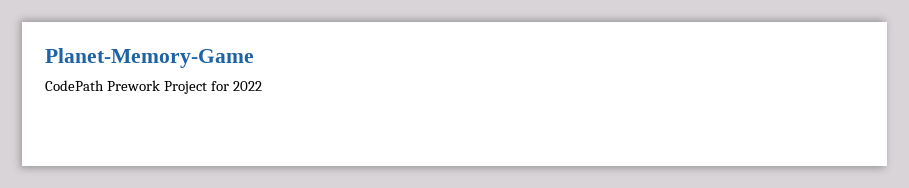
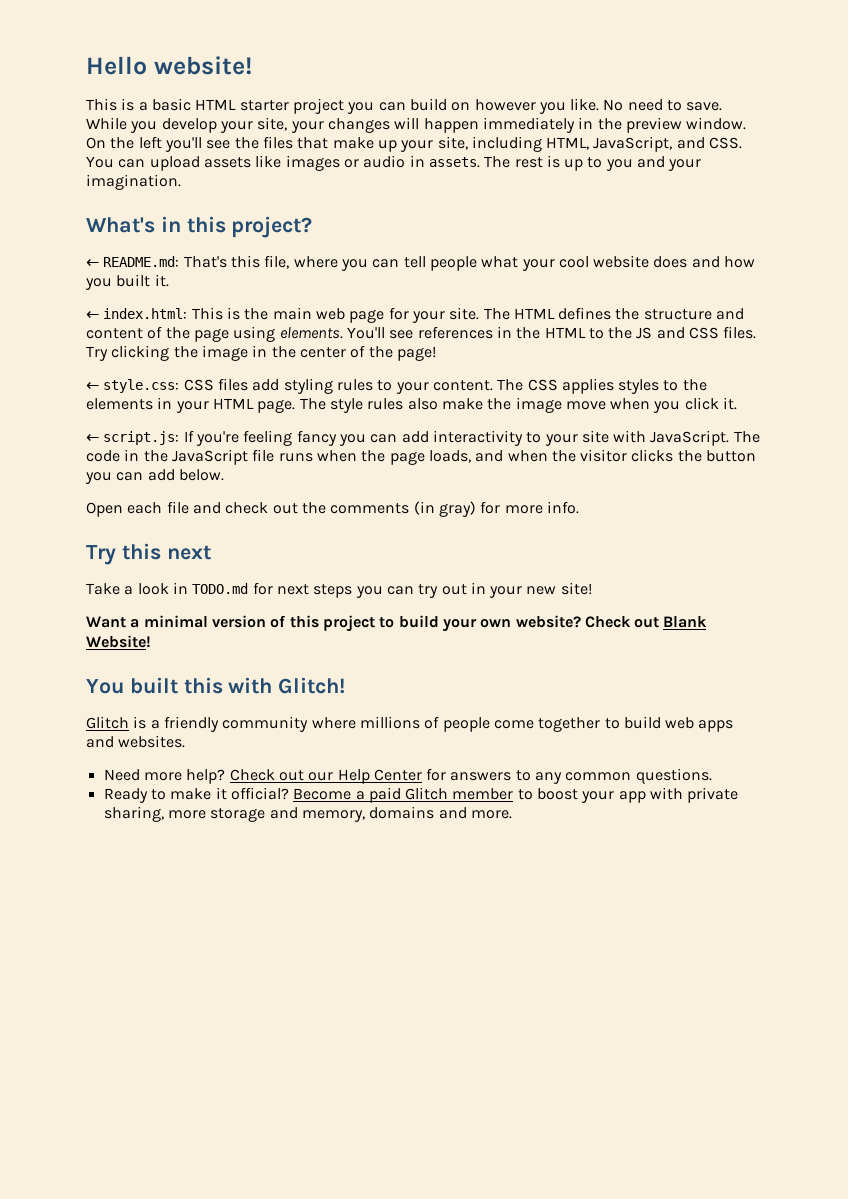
[45,48,254,68] [45,80,262,94] Planet-Memory-Game // CodePath Prework Project for 2022 -> [86,56,252,75] [86,98,723,114] [86,117,747,133] [86,136,743,152] [86,155,702,171] [86,174,181,190] [86,216,313,238] [86,255,756,271] [85,274,169,290] [86,307,745,323] [86,326,757,342] [86,345,436,361] [86,378,707,394] [86,397,738,413] [86,430,760,446] [86,449,757,465] [85,469,224,484] [86,501,579,517] [86,543,211,565] [86,582,592,598] [86,615,708,632] [86,635,151,648] [86,677,346,694] [86,716,734,732] [86,735,186,748] [103,768,712,784] [103,787,739,803] [103,806,512,822] Hello website! // This is a basic HTML starter project you can build on however you like. No need to save. While you develop your site, your changes will happen immediately in the preview window. On the left you'll see the files that make up your site, including HTML, JavaScript, and CSS. You can upload assets like images or audio in assets. The rest is up to you and your imagination. // What's in this project? // ← README.md: That's this file, where you can tell people what your cool website does and how you built it. // ← index.html: This is the main web page for your site. The HTML defines the structure and content of the page using elements. You'll see references in the HTML to the JS and CSS files. Try clicking the image in the center of the page! // ← style.css: CSS files add styling rules to your content. The CSS applies styles to the elements in your HTML page. The style rules also make the image move when you click it. // ← script.js: If you're feeling fancy you can add interactivity to your site with JavaScript. The code in the JavaScript file runs when the page loads, and when the visitor clicks the button you can add below. // Open each file and check out the comments (in gray) for more info. // Try this next // Take a look in TODO.md for next steps you can try out in your new site! // Want a minimal version of this project to build your own website? Check out Blank Website! // You built this with Glitch! // Glitch is a friendly community where millions of people come together to build web apps and websites. // Need more help? Check out our Help Center for answers to any common questions. // Ready to make it official? Become a paid Glitch member to boost your app with private sharing, more storage and memory, domains and more.

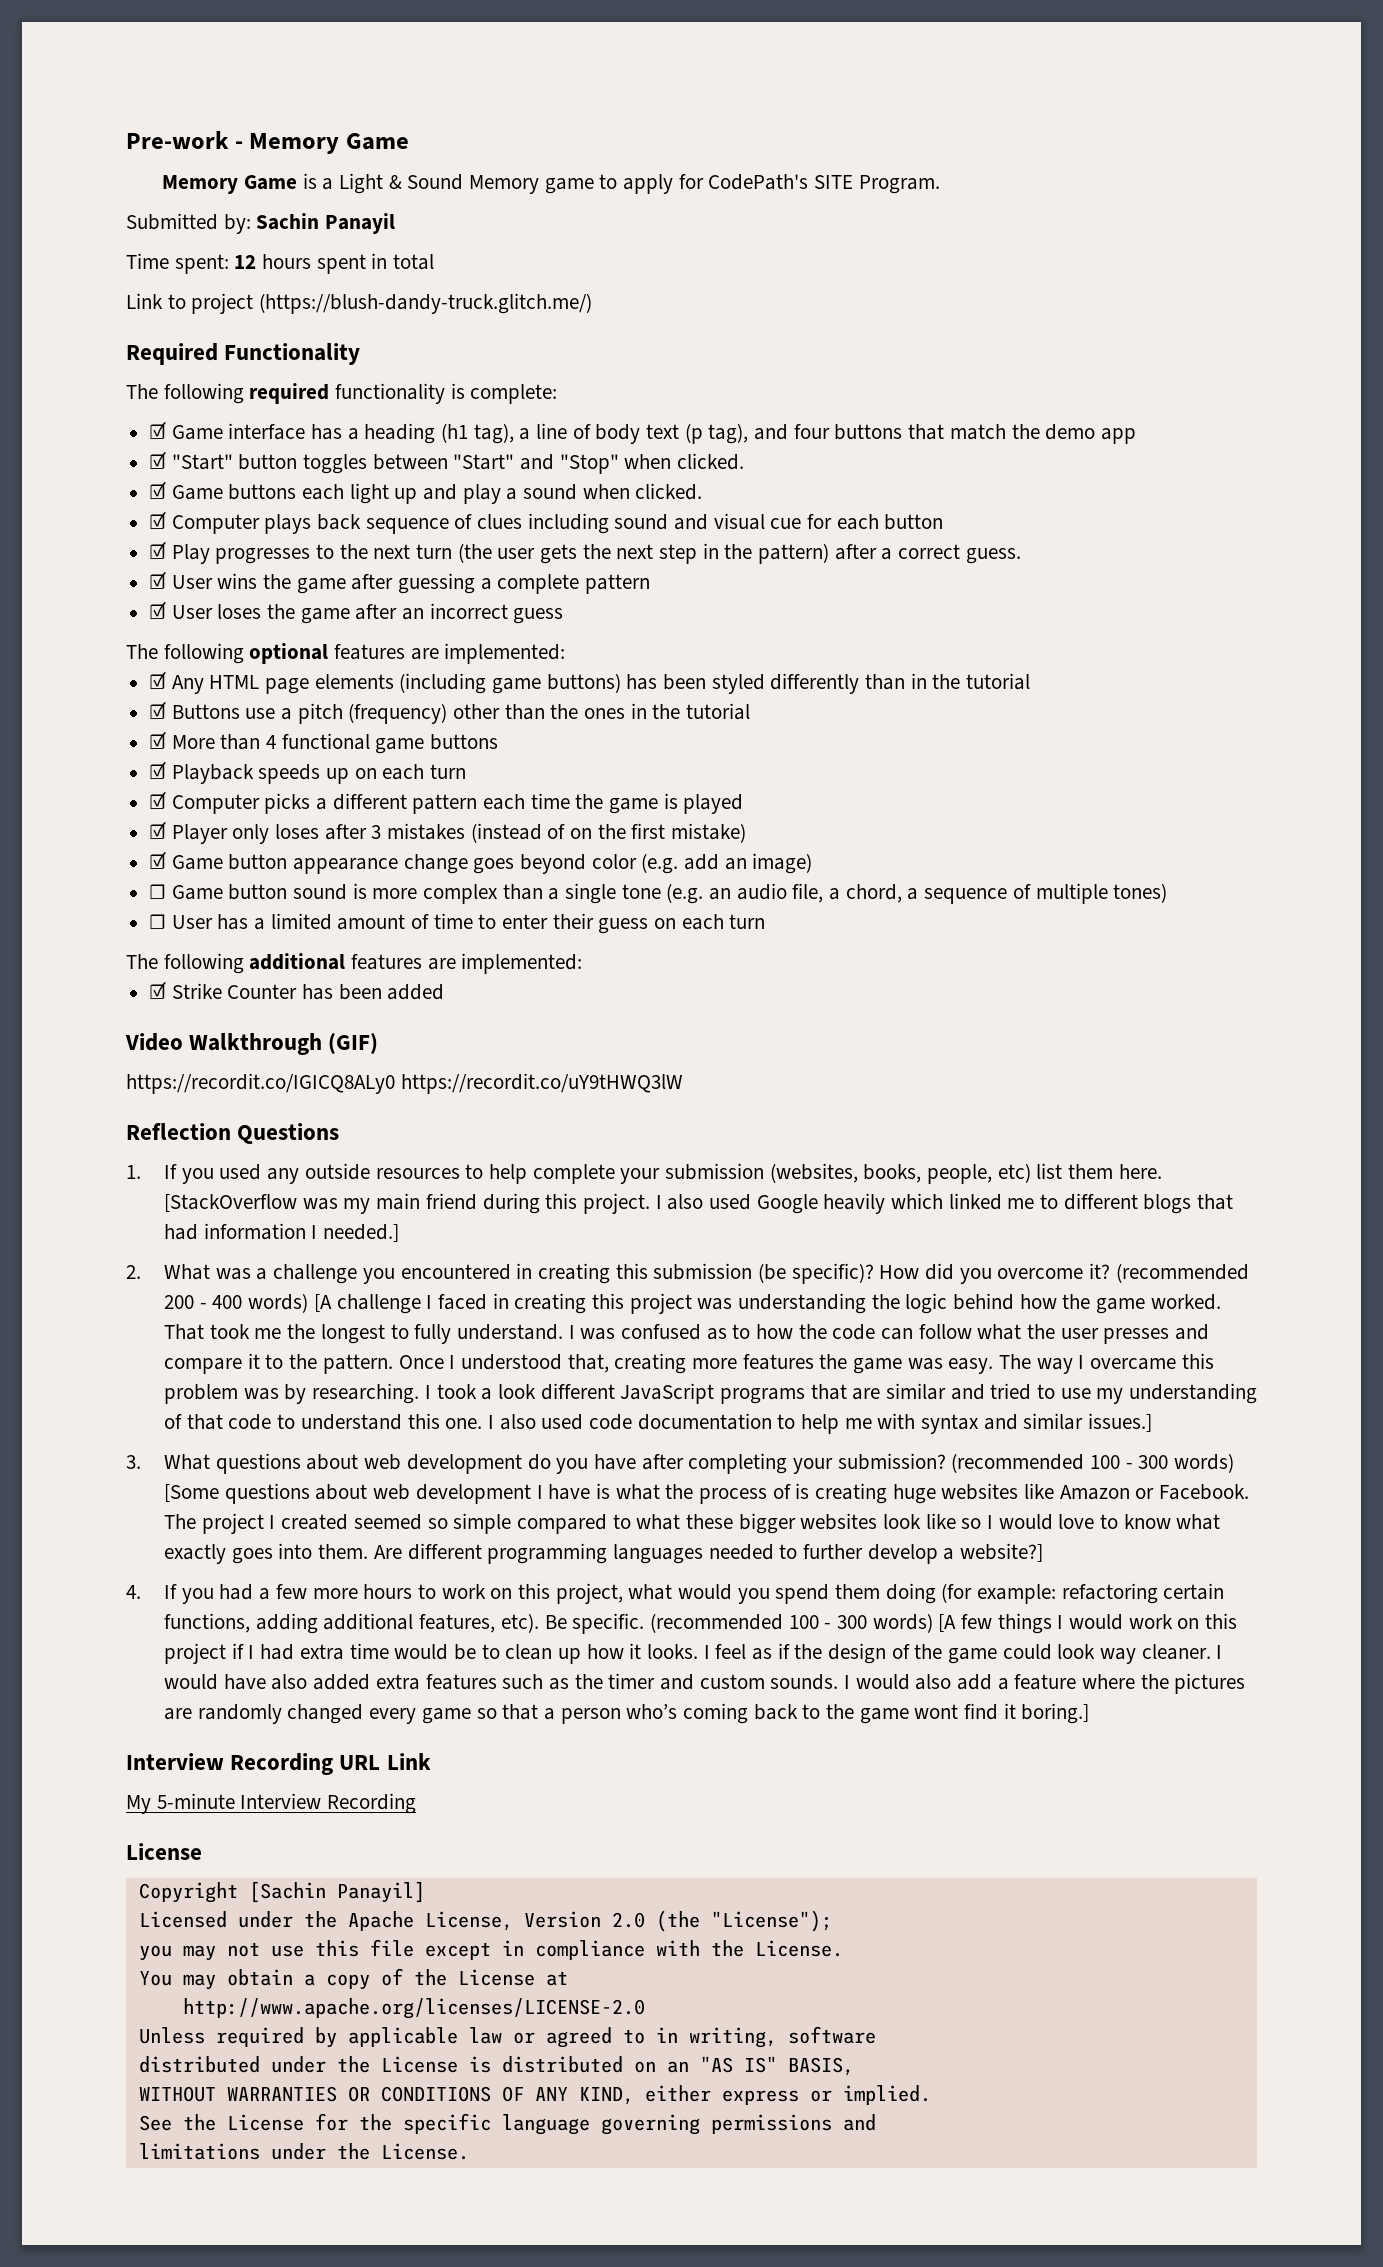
[86,56,252,75] [86,98,723,114] [86,117,747,133] [86,136,743,152] [86,155,702,171] [86,174,181,190] [86,216,313,238] [86,255,756,271] [85,274,169,290] [86,307,745,323] [86,326,757,342] [86,345,436,361] [86,378,707,394] [86,397,738,413] [86,430,760,446] [86,449,757,465] [85,469,224,484] [86,501,579,517] [86,543,211,565] [86,582,592,598] [86,615,708,632] [86,635,151,648] [86,677,346,694] [86,716,734,732] [86,735,186,748] [103,768,712,784] [103,787,739,803] [103,806,512,822] Hello website! // This is a basic HTML starter project you can build on however you like. No need to save. While you develop your site, your changes will happen immediately in the preview window. On the left you'll see the files that make up your site, including HTML, JavaScript, and CSS. You can upload assets like images or audio in assets. The rest is up to you and your imagination. // What's in this project? // ← README.md: That's this file, where you can tell people what your cool website does and how you built it. // ← index.html: This is the main web page for your site. The HTML defines the structure and content of the page using elements. You'll see references in the HTML to the JS and CSS files. Try clicking the image in the center of the page! // ← style.css: CSS files add styling rules to your content. The CSS applies styles to the elements in your HTML page. The style rules also make the image move when you click it. // ← script.js: If you're feeling fancy you can add interactivity to your site with JavaScript. The code in the JavaScript file runs when the page loads, and when the visitor clicks the button you can add below. // Open each file and check out the comments (in gray) for more info. // Try this next // Take a look in TODO.md for next steps you can try out in your new site! // Want a minimal version of this project to build your own website? Check out Blank Website! // You built this with Glitch! // Glitch is a friendly community where millions of people come together to build web apps and websites. // Need more help? Check out our Help Center for answers to any common questions. // Ready to make it official? Become a paid Glitch member to boost your app with private sharing, more storage and memory, domains and more. -> [126,131,409,154] [162,173,940,194] [126,213,396,234] [126,253,435,274] [126,293,593,314] [126,343,361,365] [126,383,558,404] [149,421,1136,444] [149,451,745,474] [149,481,703,504] [149,511,944,534] [149,541,1021,564] [149,571,651,594] [149,601,564,624] [126,643,566,664] [149,671,1031,694] [149,701,751,724] [149,731,499,754] [149,761,467,784] [149,791,744,814] [149,821,747,844] [149,851,813,874] [149,883,1168,904] [149,913,766,934] [126,953,583,974] [149,981,445,1000] [125,1033,379,1055] [126,1073,683,1094] [126,1123,340,1144] [126,1163,1162,1184] [164,1193,1233,1214] [164,1223,400,1242] [126,1263,1249,1284] [164,1293,1221,1314] [164,1324,1209,1344] [164,1353,1214,1374] [164,1383,1257,1404] [164,1413,1152,1434] [126,1453,1234,1474] [164,1483,1249,1504] [164,1513,1221,1534] [164,1543,1043,1564] [126,1583,1225,1604] [164,1613,1237,1634] [164,1643,1223,1664] [164,1673,1246,1694] [164,1703,1090,1724] [126,1753,431,1775] [126,1793,417,1814] [126,1843,202,1860] [138,1881,425,1903] [138,1910,832,1932] [138,1939,843,1961] [138,1968,568,1990] [182,1998,645,2019] [138,2026,876,2048] [138,2056,854,2076] [138,2085,931,2105] [138,2113,876,2135] [138,2143,469,2160] Pre-work - Memory Game // Memory Game is a Light & Sound Memory game to apply for CodePath's SITE Program. // Submitted by: Sachin Panayil // Time spent: 12 hours spent in total // Link to project (https://blush-dandy-truck.glitch.me/) // Required Functionality // The following required functionality is complete: // ☑ Game interface has a heading (h1 tag), a line of body text (p tag), and four buttons that match the demo app // ☑ "Start" button toggles between "Start" and "Stop" when clicked. // ☑ Game buttons each light up and play a sound when clicked. // ☑ Computer plays back sequence of clues including sound and visual cue for each button // ☑ Play progresses to the next turn (the user gets the next step in the pattern) after a correct guess. // ☑ User wins the game after guessing a complete pattern // ☑ User loses the game after an incorrect guess // The following optional features are implemented: // ☑ Any HTML page elements (including game buttons) has been styled differently than in the tutorial // ☑ Buttons use a pitch (frequency) other than the ones in the tutorial // ☑ More than 4 functional game buttons // ☑ Playback speeds up on each turn // ☑ Computer picks a different pattern each time the game is played // ☑ Player only loses after 3 mistakes (instead of on the first mistake) // ☑ Game button appearance change goes beyond color (e.g. add an image) // ☐ Game button sound is more complex than a single tone (e.g. an audio file, a chord, a sequence of multiple tones) // ☐ User has a limited amount of time to enter their guess on each turn // The following additional features are implemented: // ☑ Strike Counter has been added // Video Walkthrough (GIF) // https://recordit.co/IGICQ8ALy0 https://recordit.co/uY9tHWQ3lW // Reflection Questions // 1. If you used any outside resources to help complete your submission (websites, books, people, etc) list them here. [StackOverflow was my main friend during this project. I also used Google heavily which linked me to different blogs that had information I needed.] // 2. What was a challenge you encountered in creating this submission (be specific)? How did you overcome it? (recommended 200 - 400 words) [A challenge I faced in creating this project was understanding the logic behind how the game worked. That took me the longest to fully understand. I was confused as to how the code can follow what the user presses and compare it to the pattern. Once I understood that, creating more features the game was easy. The way I overcame this problem was by researching. I took a look different JavaScript programs that are similar and tried to use my understanding of that code to understand this one. I also used code documentation to help me with syntax and similar issues.] // 3. What questions about web development do you have after completing your submission? (recommended 100 - 300 words) [Some questions about web development I have is what the process of is creating huge websites like Amazon or Facebook. The project I created seemed so simple compared to what these bigger websites look like so I would love to know what exactly goes into them. Are different programming languages needed to further develop a website?] // 4. If you had a few more hours to work on this project, what would you spend them doing (for example: refactoring certain functions, adding additional features, etc). Be specific. (recommended 100 - 300 words) [A few things I would work on this project if I had extra time would be to clean up how it looks. I feel as if the design of the game could look way cleaner. I would have also added extra features such as the timer and custom sounds. I would also add a feature where the pictures are randomly changed every game so that a person who’s coming back to the game wont find it boring.] // Interview Recording URL Link // My 5-minute Interview Recording // License // Copyright [Sachin Panayil] // Licensed under the Apache License, Version 2.0 (the "License"); // you may not use this file except in compliance with the License. // You may obtain a copy of the License at // http://www.apache.org/licenses/LICENSE-2.0 // Unless required by applicable law or agreed to in writing, software // distributed under the License is distributed on an "AS IS" BASIS, // WITHOUT WARRANTIES OR CONDITIONS OF ANY KIND, either express or implied. // See the License for the specific language governing permissions and // limitations under the License.

